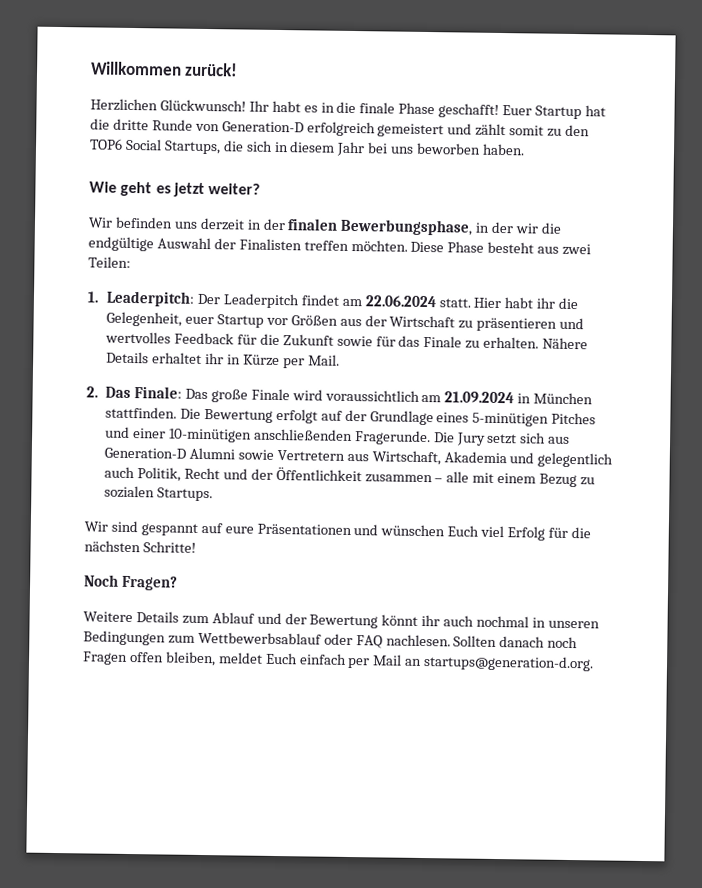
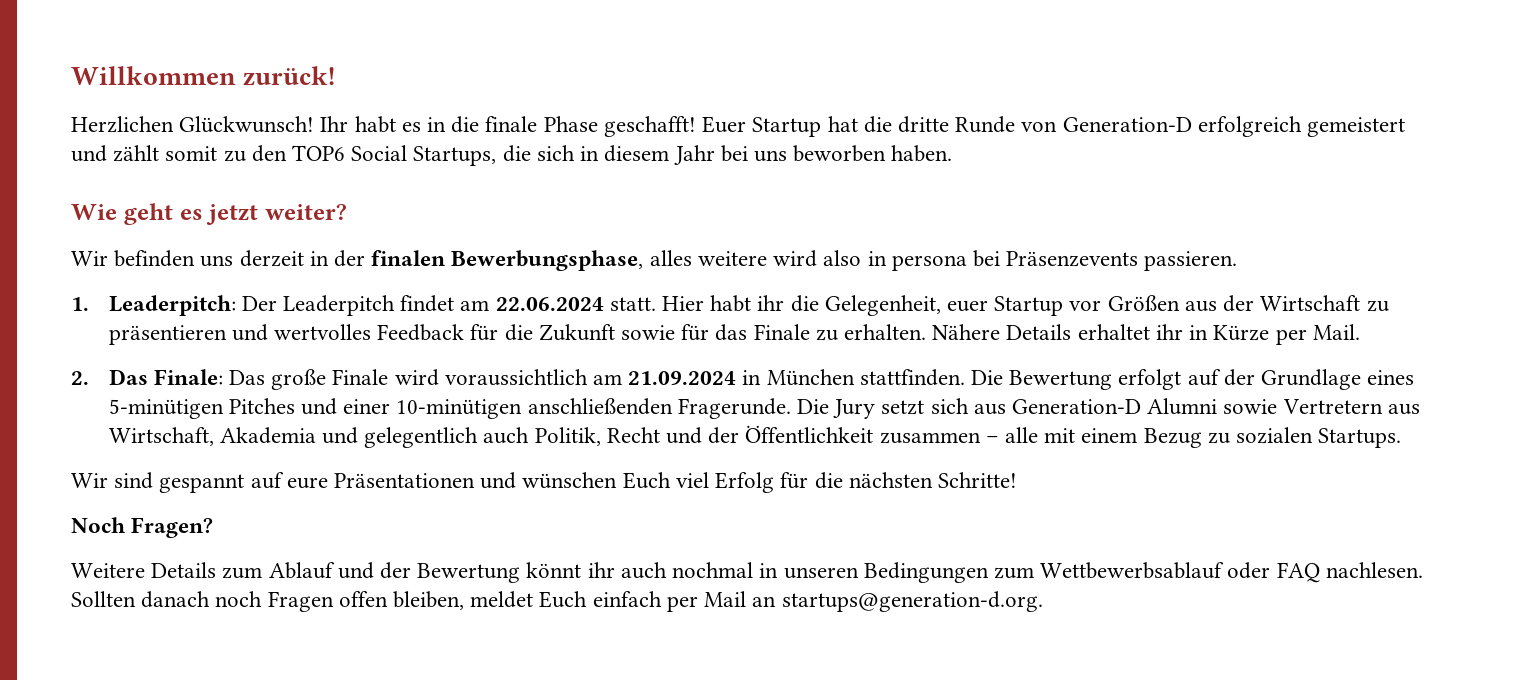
[475,221,563,234] [88,236,592,256] [88,256,131,268] in der wir die endgültige Auswahl der Finalisten treffen möchten. Diese Phase besteht aus zwei Teilen: -> [649,250,1238,271] alles weitere wird also in persona bei Präsenzevents passieren.

